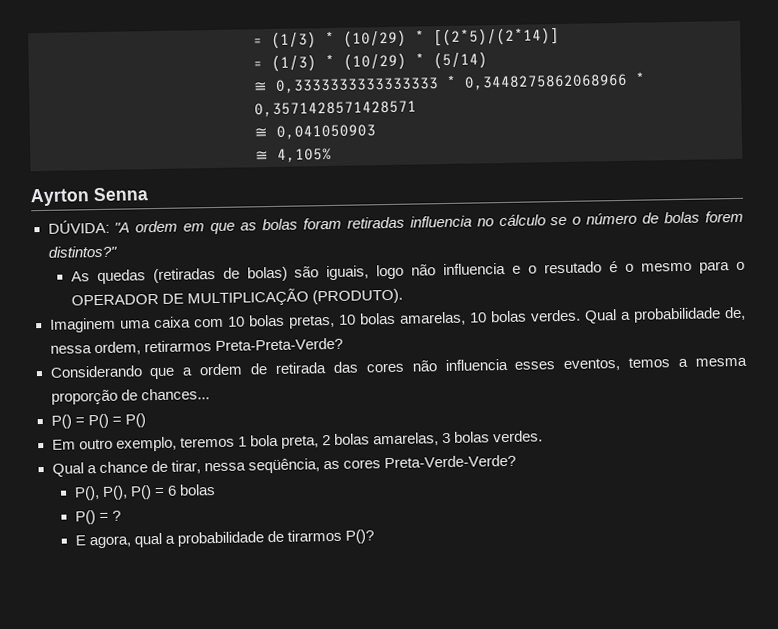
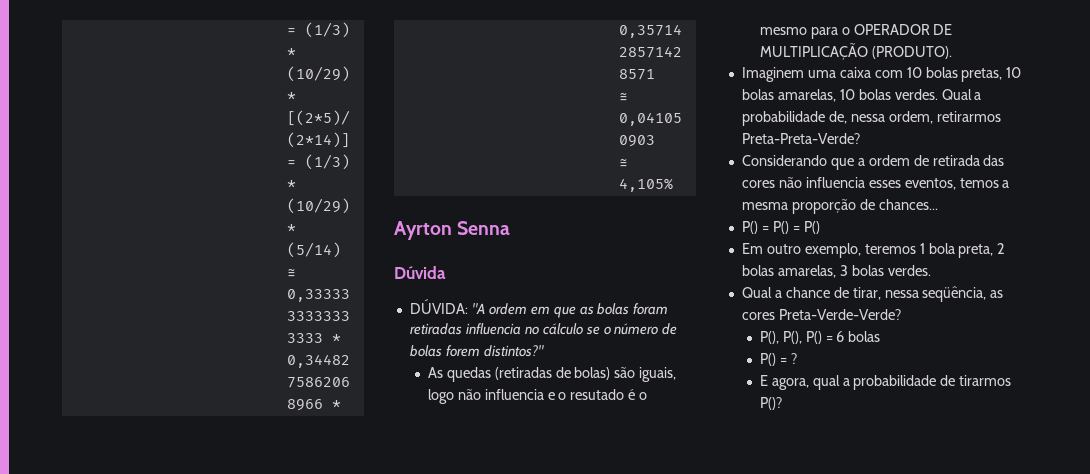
(148, 194) none -> [394,266,446,279] // Dúvida

